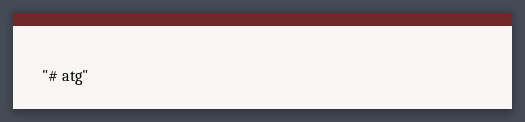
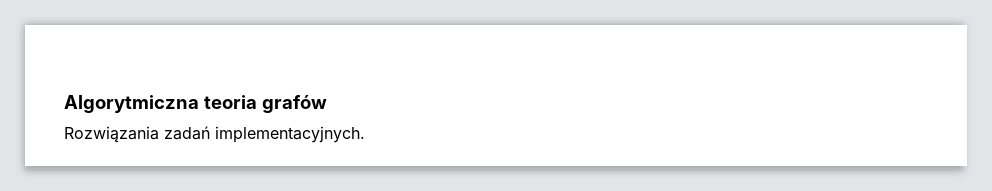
[42,70,89,85] "# atg" -> [64,95,327,113] [64,126,365,143] Algorytmiczna teoria grafów // Rozwiązania zadań implementacyjnych.

